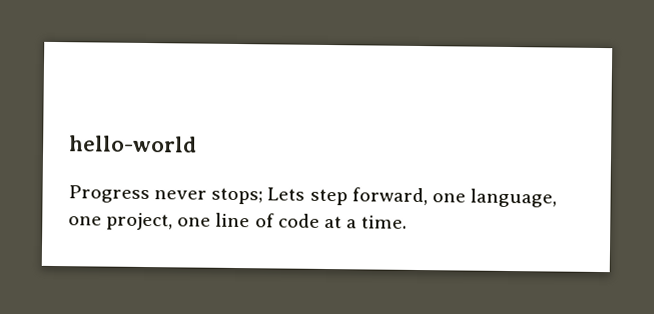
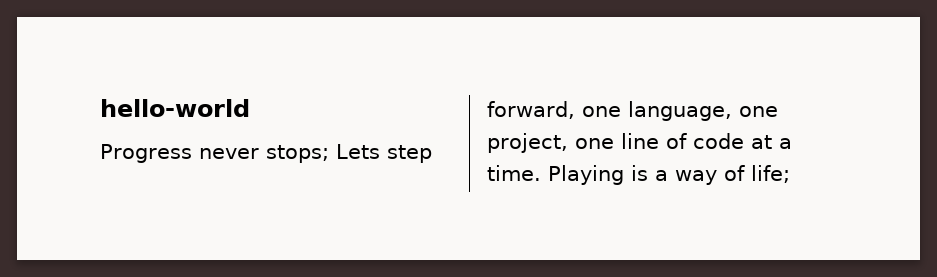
(408, 222) none -> [548,165,790,185] Playing is a way of life;

